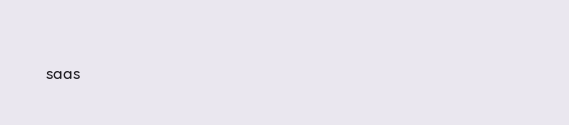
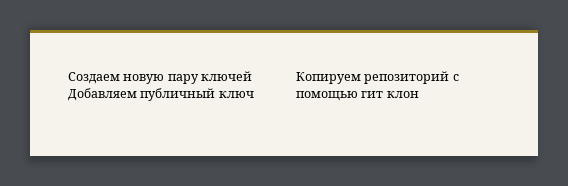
[46,71,80,79] saas -> [68,71,253,84] [68,88,254,101] [296,71,459,84] [296,91,419,101] Создаем новую пару ключей Добавляем публичный ключ Копируем репозиторий с помощью гит клон

